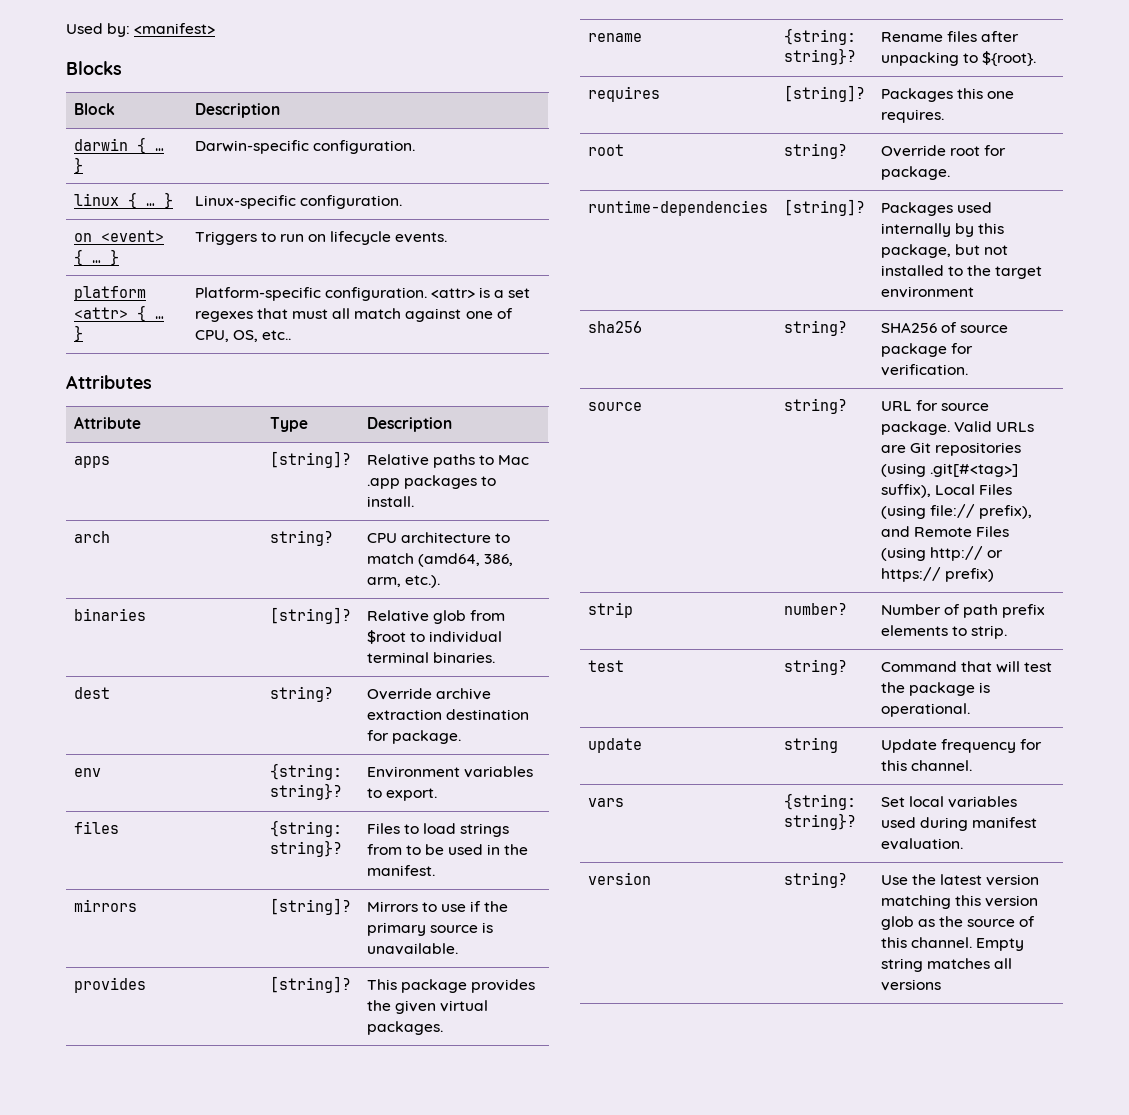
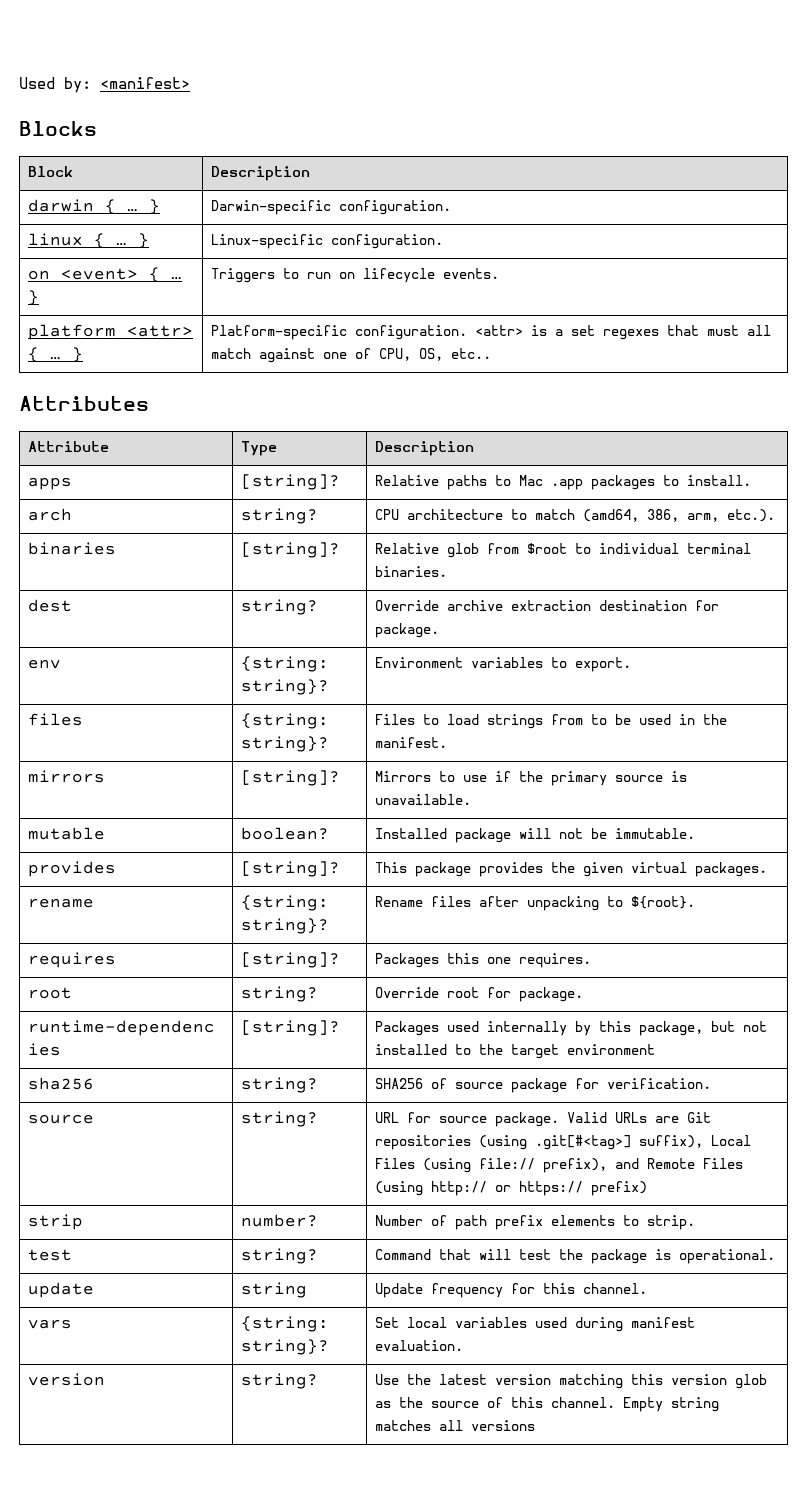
(458, 949) none -> [27,827,105,840] [240,827,329,840] [374,828,695,843] // mutable | boolean? | Installed package will not be immutable.

